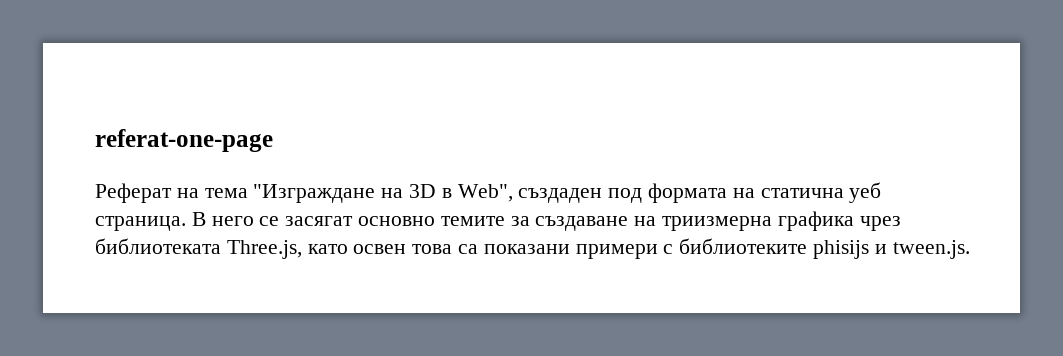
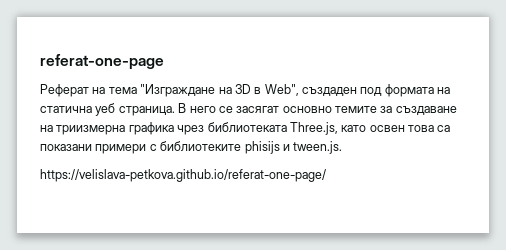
(970, 249) none -> [40,169,326,182] // https://velislava-petkova.github.io/referat-one-page/

